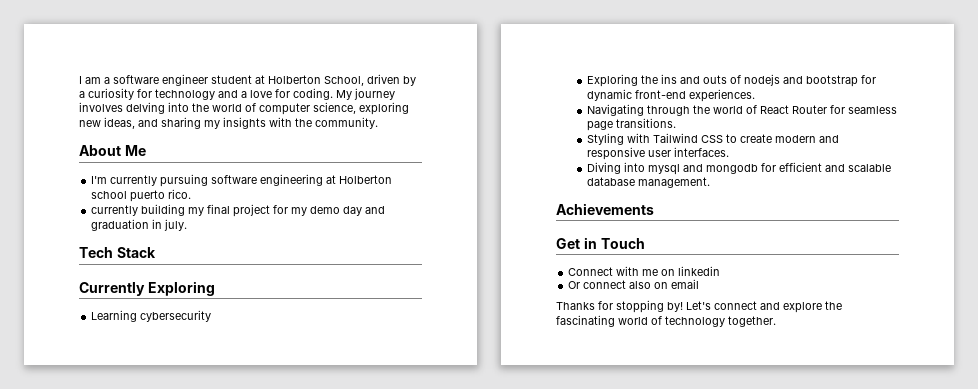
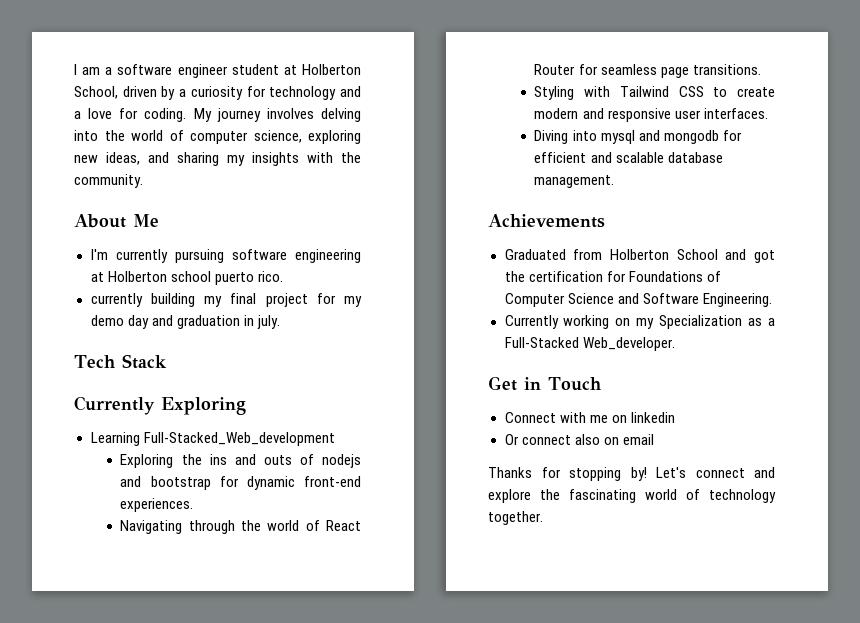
[140,310,212,322] cybersecurity -> [143,432,335,446] Full-Stacked_Web_development
(654, 209) none -> [504,249,775,263] [504,271,721,282] [504,293,772,307] [504,315,775,329] [504,337,675,351] // Graduated from Holberton School and got the certification for Foundations of Computer Science and Software Engineering. // Currently working on my Specialization as a Full-Stacked Web_developer.

